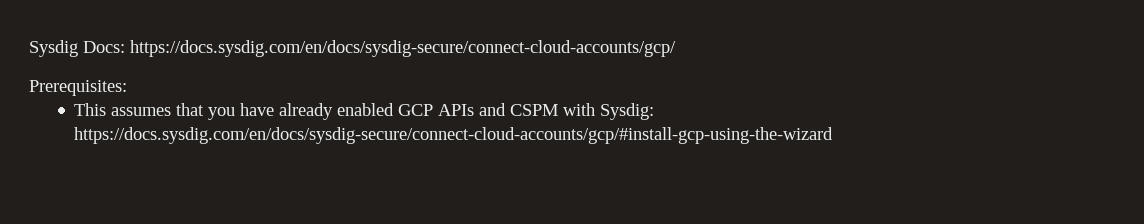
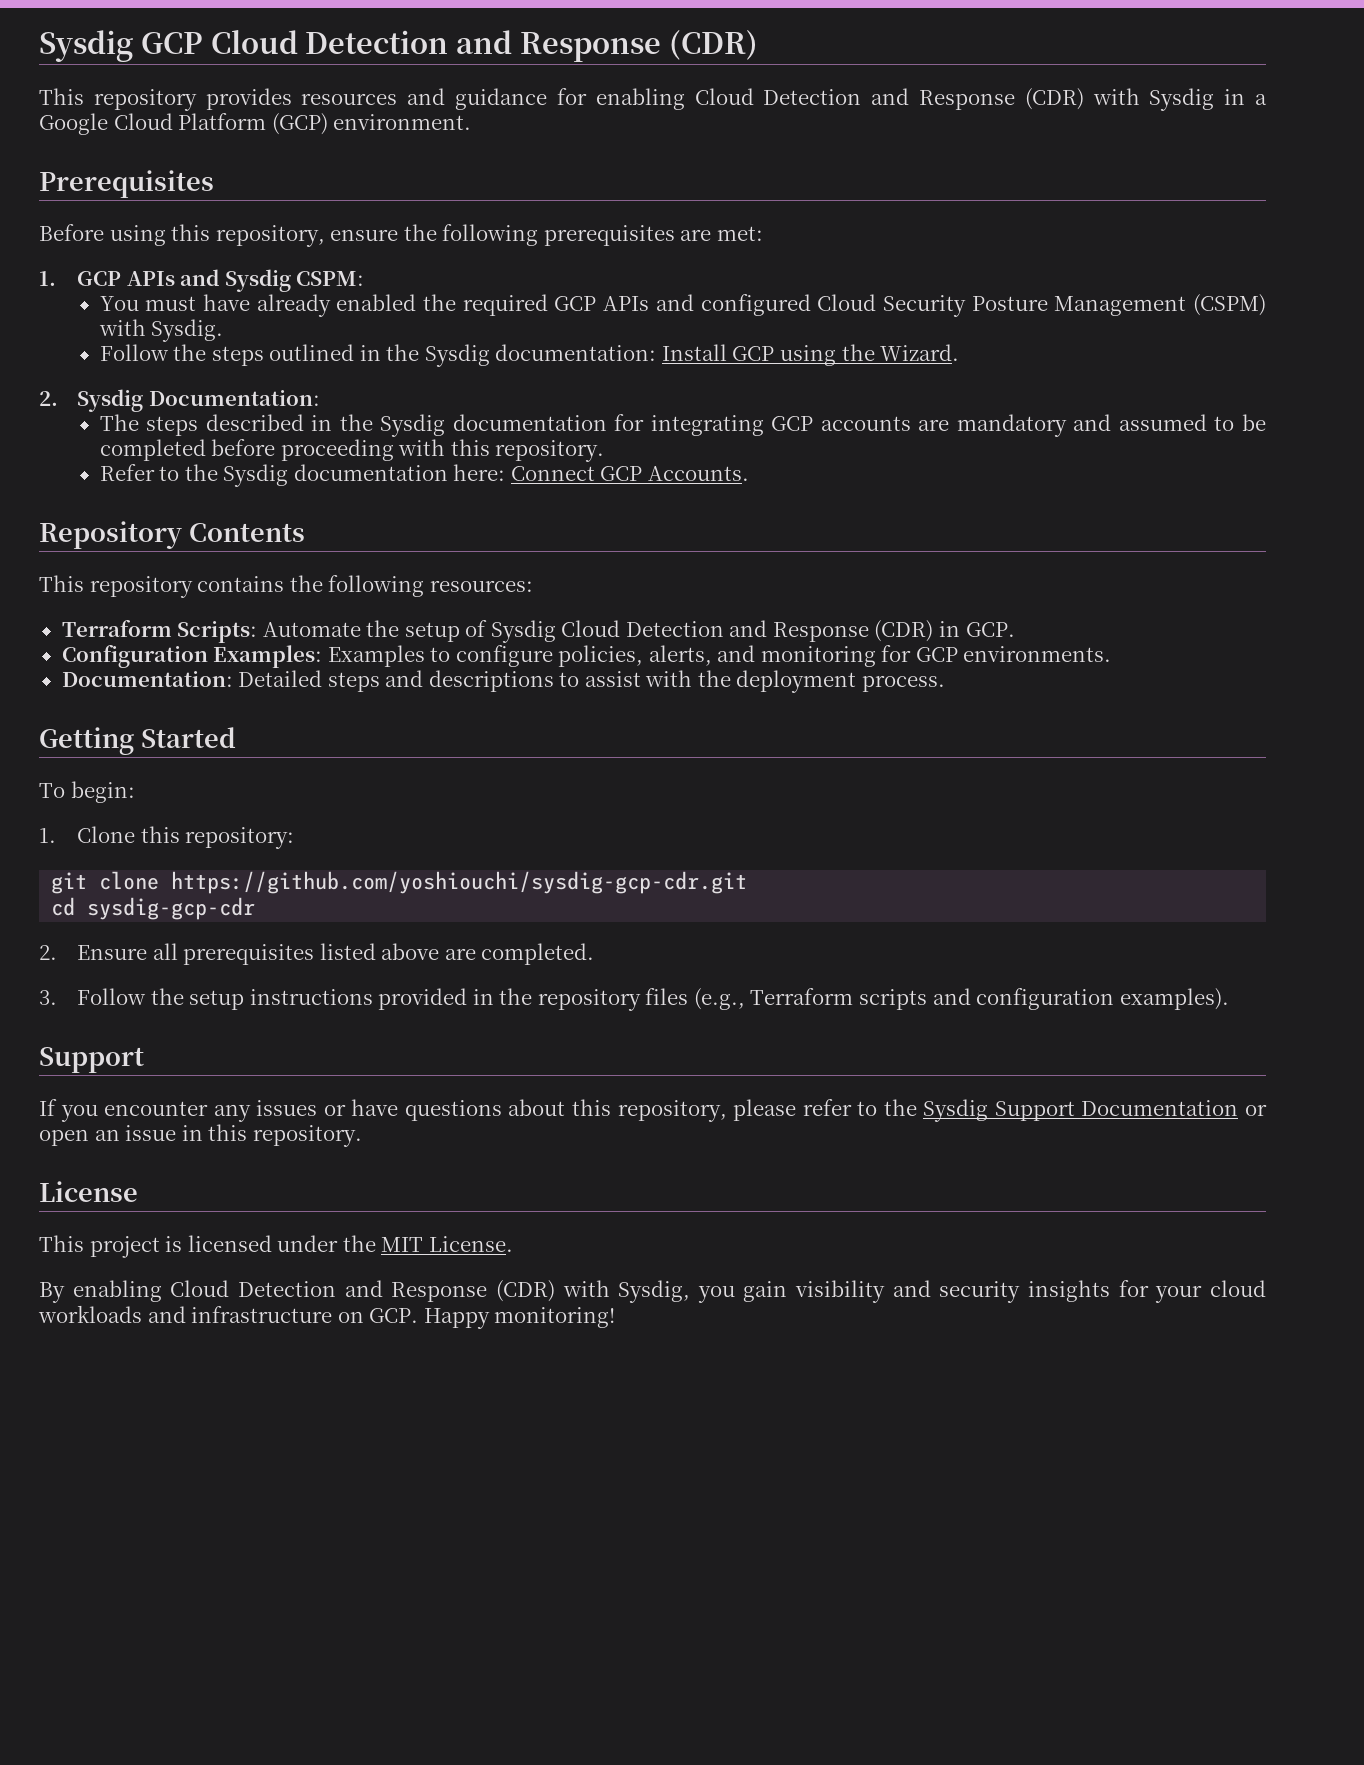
[29,40,676,57] [29,80,127,96] [74,103,236,120] Sysdig Docs: https://docs.sysdig.com/en/docs/sysdig-secure/connect-cloud-accounts/gcp/ // Prerequisites: // This assumes that you -> [39,30,758,62] [39,88,1267,111] [39,113,472,135] [39,170,214,198] [39,224,763,247] [39,269,365,292] [99,296,197,311] Sysdig GCP Cloud Detection and Response (CDR) // This repository provides resources and guidance for enabling Cloud Detection and Response (CDR) with Sysdig in a Google Cloud Platform (GCP) environment. // Prerequisites // Before using this repository, ensure the following prerequisites are met: // 1. GCP APIs and Sysdig CSPM: // You must
[398,103,655,120] [74,127,834,144] GCP APIs and CSPM with Sysdig: https://docs.sysdig.com/en/docs/sysdig-secure/connect-cloud-accounts/gcp/#install-gcp-using-the-wizard -> [423,294,1267,317] [98,319,224,342] [99,344,960,367] [39,389,320,412] [99,414,1267,437] [99,439,605,462] [99,464,749,487] [39,521,305,549] [39,575,533,598] [61,620,1015,643] [61,645,1112,668] [61,670,945,693] [39,727,236,755] [39,781,135,803] [39,826,295,849] [51,871,748,894] [51,897,256,920] [39,943,595,965] [39,988,1229,1011] [39,1047,144,1073] [39,1099,1267,1122] [39,1124,362,1147] [39,1181,138,1202] [39,1235,513,1258] [39,1280,1266,1303] [38,1305,616,1329] the required GCP APIs and configured Cloud Security Posture Management (CSPM) with Sysdig. // Follow the steps outlined in the Sysdig documentation: Install GCP using the Wizard. // 2. Sysdig Documentation: // The steps described in the Sysdig documentation for integrating GCP accounts are mandatory and assumed to be completed before proceeding with this repository. // Refer to the Sysdig documentation here: Connect GCP Accounts. // Repository Contents // This repository contains the following resources: // Terraform Scripts: Automate the setup of Sysdig Cloud Detection and Response (CDR) in GCP. // Configuration Examples: Examples to configure policies, alerts, and monitoring for GCP environments. // Documentation: Detailed steps and descriptions to assist with the deployment process. // Getting Started // To begin: // 1. Clone this repository: // git clone https://github.com/yoshiouchi/sysdig-gcp-cdr.git // cd sysdig-gcp-cdr // 2. Ensure all prerequisites listed above are completed. // 3. Follow the setup instructions provided in the repository files (e.g., Terraform scripts and configuration examples). // Support // If you encounter any issues or have questions about this repository, please refer to the Sysdig Support Documentation or open an issue in this repository. // License // This project is licensed under the MIT License. // By enabling Cloud Detection and Response (CDR) with Sysdig, you gain visibility and security insights for your cloud workloads and infrastructure on GCP. Happy monitoring!

